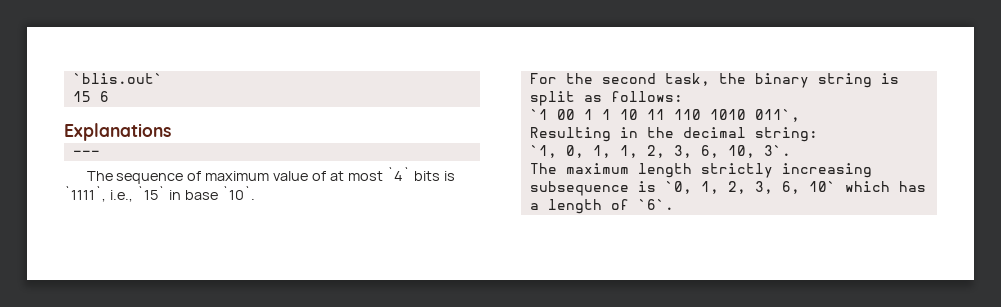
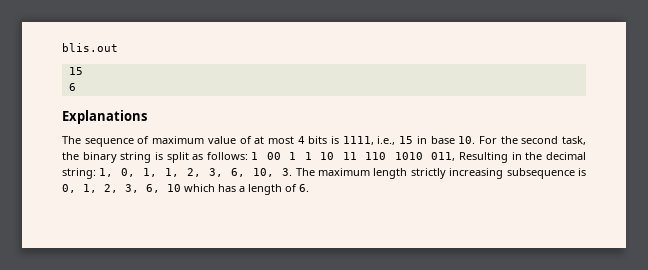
[72,73,163,84] [72,91,91,102] `blis.out` // 15 -> [62,43,118,52] [68,67,83,75] blis.out // 15 //
[72,150,100,156] // --- -> (147, 117) none
[386,167,410,181] `4` -> [297,136,305,144] 4
[64,186,165,202] `1111`, i.e., `15` -> [342,136,414,145] 1111, i.e., 15
[221,186,255,200] `10`. // -> [458,136,476,144] 10.
[529,109,548,120] // `1 -> [251,152,259,160] 1
[754,109,800,122] 011`, // -> [431,152,456,161] 011,
[529,145,557,158] // `1, -> [99,168,114,177] 1,
[763,145,791,156] 3`. // -> [282,168,293,176] 3.
[664,181,836,194] `0, 1, 2, 3, 6, 10` -> [62,184,181,193] 0, 1, 2, 3, 6, 10
[637,199,674,210] `6`. -> [299,184,309,192] 6.

